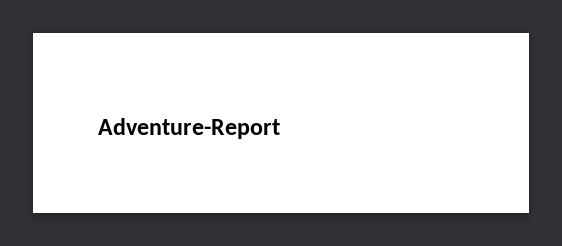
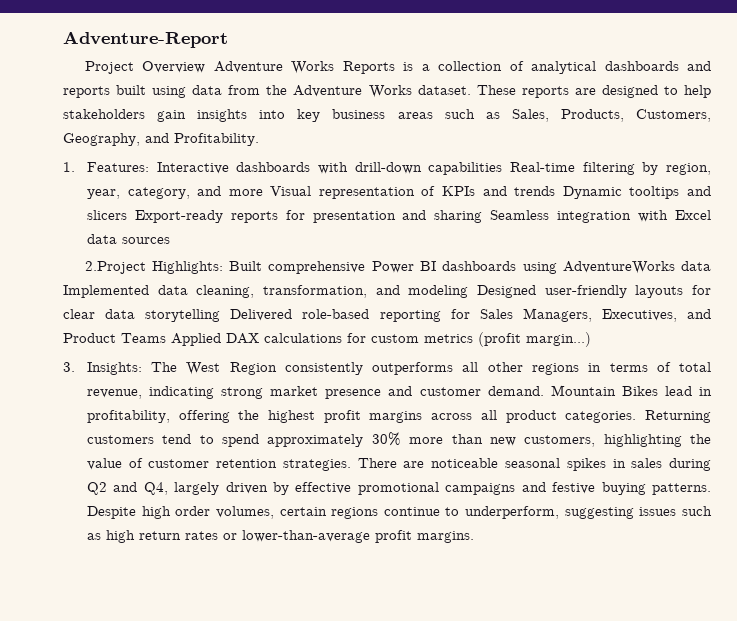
(280, 128) none -> [84,61,712,74] [63,85,711,98] [63,109,711,122] [63,133,259,146] [63,162,711,175] [86,186,711,199] [86,210,711,223] [86,234,170,244] [84,261,711,274] [63,285,711,298] [63,308,712,322] [63,332,591,347] [63,362,711,375] [86,385,713,399] [86,410,711,423] [86,432,711,447] [86,458,711,471] [86,482,711,495] [86,506,712,519] [86,530,474,543] // Project Overview Adventure Works Reports is a collection of analytical dashboards and reports built using data from the Adventure Works dataset. These reports are designed to help stakeholders gain insights into key business areas such as Sales, Products, Customers, Geography, and Profitability. // 1. Features: Interactive dashboards with drill-down capabilities Real-time filtering by region, year, category, and more Visual representation of KPIs and trends Dynamic tooltips and slicers Export-ready reports for presentation and sharing Seamless integration with Excel data sources // 2.Project Highlights: Built comprehensive Power BI dashboards using AdventureWorks data Implemented data cleaning, transformation, and modeling Designed user-friendly layouts for clear data storytelling Delivered role-based reporting for Sales Managers, Executives, and Product Teams Applied DAX calculations for custom metrics (profit margin...) // 3. Insights: The West Region consistently outperforms all other regions in terms of total revenue, indicating strong market presence and customer demand. Mountain Bikes lead in profitability, offering the highest profit margins across all product categories. Returning customers tend to spend approximately 30% more than new customers, highlighting the value of customer retention strategies. There are noticeable seasonal spikes in sales during Q2 and Q4, largely driven by effective promotional campaigns and festive buying patterns. Despite high order volumes, certain regions continue to underperform, suggesting issues such as high return rates or lower-than-average profit margins.

